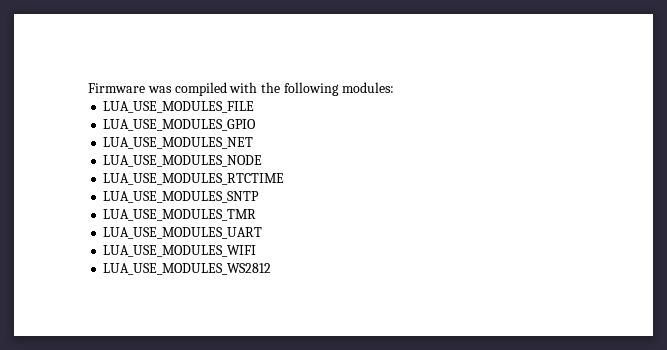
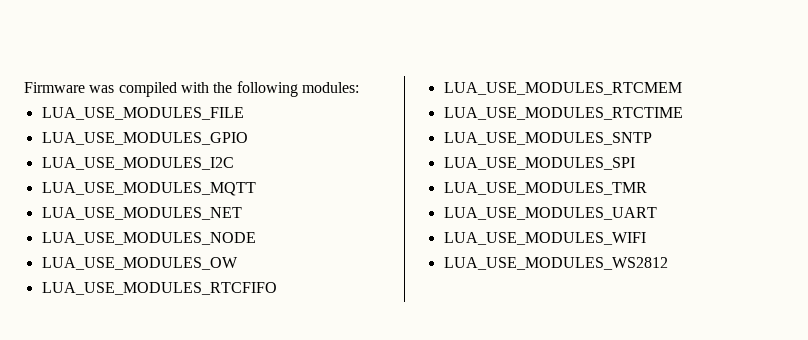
(257, 125) none -> [41,157,234,170] [41,182,256,196] // LUA_USE_MODULES_I2C // LUA_USE_MODULES_MQTT
(263, 161) none -> [41,257,238,270] [41,282,277,295] [443,82,682,95] // LUA_USE_MODULES_OW // LUA_USE_MODULES_RTCFIFO // LUA_USE_MODULES_RTCMEM
(260, 197) none -> [443,157,635,170] // LUA_USE_MODULES_SPI

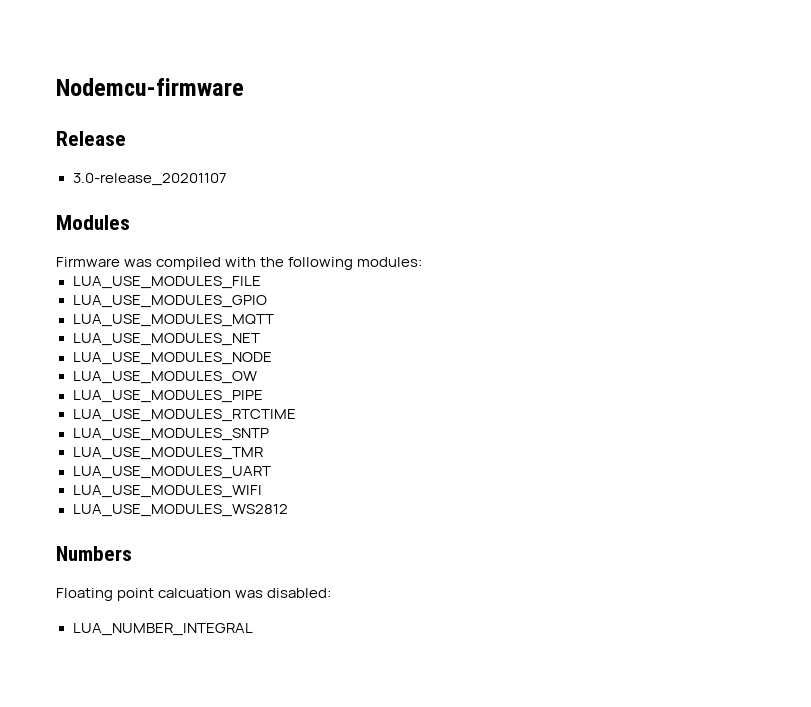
(24, 87) none -> [56,78,244,96] [56,131,126,146] [72,173,227,186] [56,215,130,230] Nodemcu-firmware // Release // 3.0-release_20201107 // Modules //
[41,157,234,170] // LUA_USE_MODULES_I2C -> (267, 301) none
[41,282,277,295] [443,82,682,95] LUA_USE_MODULES_RTCFIFO // LUA_USE_MODULES_RTCMEM -> [72,390,263,403] LUA_USE_MODULES_PIPE
[443,157,635,170] // LUA_USE_MODULES_SPI -> (269, 434) none
(668, 263) none -> [56,546,132,561] [56,588,332,601] [72,623,253,636] // Numbers // Floating point calcuation was disabled: // LUA_NUMBER_INTEGRAL

